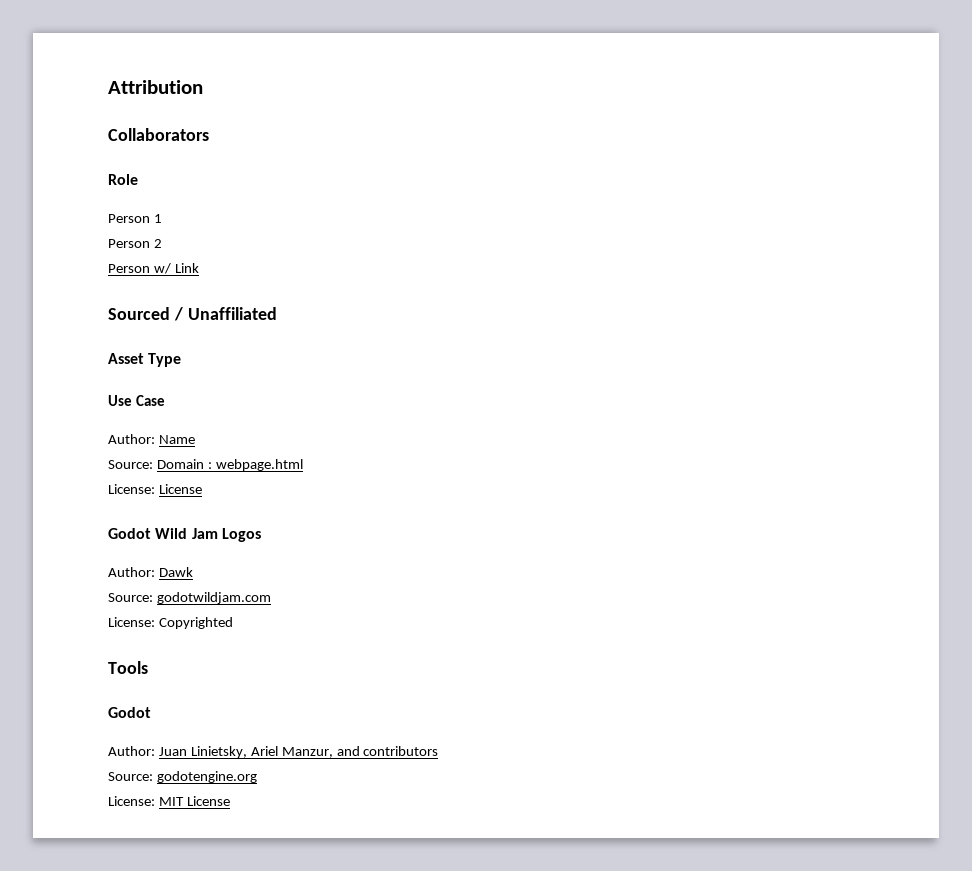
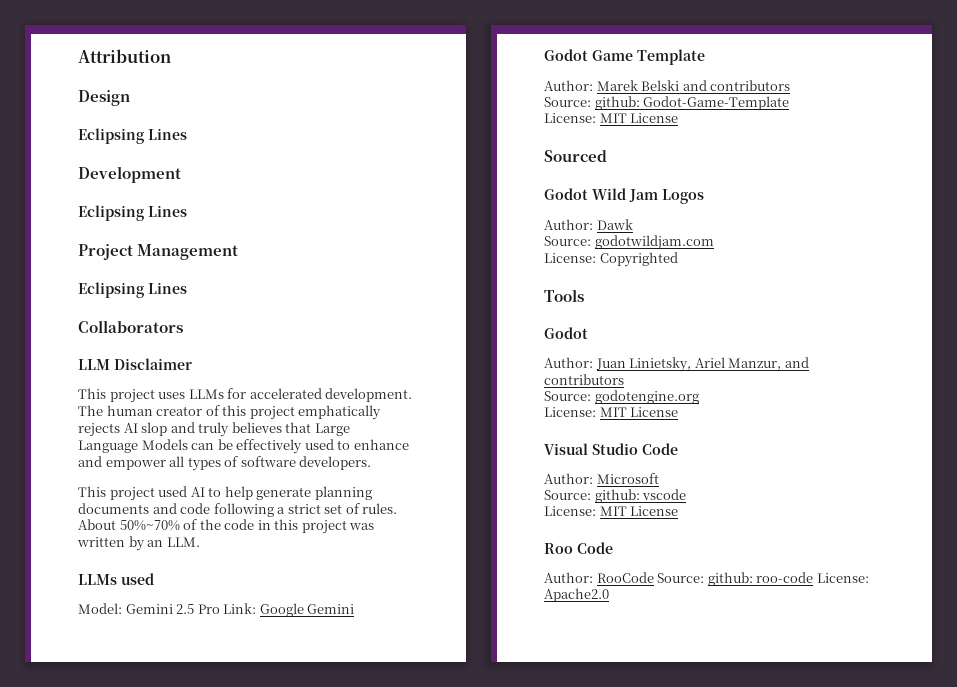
[108,128,209,141] [108,174,138,185] [108,214,162,223] [108,239,162,248] [108,263,199,274] [108,307,277,321] [108,353,182,367] [108,395,165,406] [108,434,195,444] [108,459,303,471] [108,484,202,494] Collaborators // Role // Person 1 // Person 2 // Person w/ Link // Sourced / Unaffiliated // Asset Type // Use Case // Author: Name // Source: Domain : webpage.html // License: License -> [78,90,130,106] [78,128,187,144] [78,166,181,183] [78,205,187,221] [78,244,239,260] [78,282,187,298] [78,320,183,333] [78,358,192,370] [78,388,413,403] [78,405,382,420] [78,422,350,437] [78,439,409,454] [78,456,372,471] [78,486,372,501] [78,503,398,517] [78,519,375,534] [77,536,200,551] [78,573,154,585] [78,603,355,617] [544,49,705,65] [544,80,791,91] [544,96,790,110] [544,113,679,123] [544,150,607,162] Design // Eclipsing Lines // Development // Eclipsing Lines // Project Management // Eclipsing Lines // Collaborators // LLM Disclaimer // This project uses LLMs for accelerated development. The human creator of this project emphatically rejects AI slop and truly believes that Large Language Models can be effectively used to enhance and empower all types of software developers. // This project used AI to help generate planning documents and code following a strict set of rules. About 50%~70% of the code in this project was written by an LLM. // LLMs used // Model: Gemini 2.5 Pro Link: Google Gemini // Godot Game Template // Author: Marek Belski and contributors // Source: github: Godot-Game-Template // License: MIT License // Sourced
(230, 801) none -> [544,443,678,455] [544,473,659,484] [544,489,687,503] [544,506,679,516] [544,542,613,554] [544,572,869,586] [544,588,609,602] // Visual Studio Code // Author: Microsoft // Source: github: vscode // License: MIT License // Roo Code // Author: RooCode Source: github: roo-code License: Apache2.0

